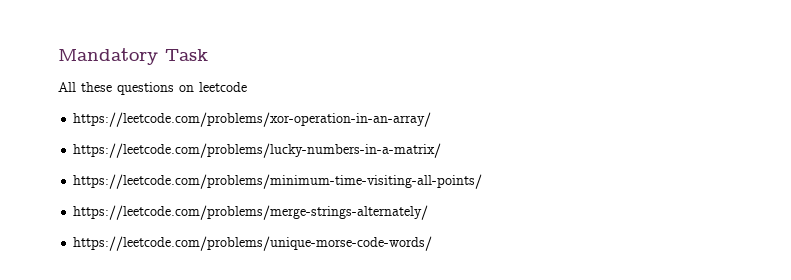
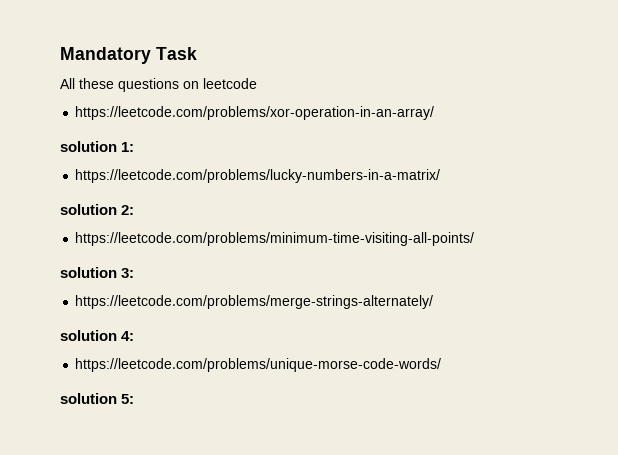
(432, 119) none -> [60,141,135,152] // solution 1:
(442, 150) none -> [60,204,135,215] // solution 2:
(483, 181) none -> [60,267,135,278] // solution 3:
(429, 212) none -> [60,330,135,341] // solution 4:
(433, 243) none -> [60,393,135,404] // solution 5:

